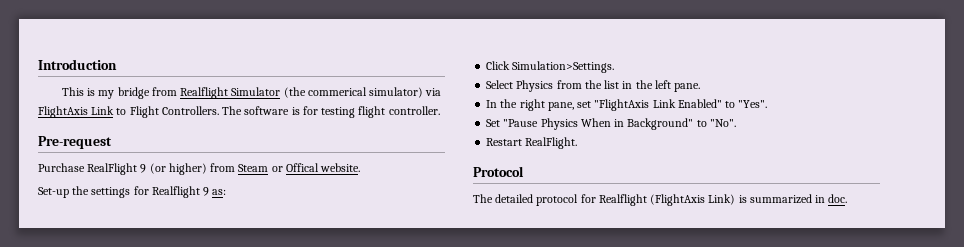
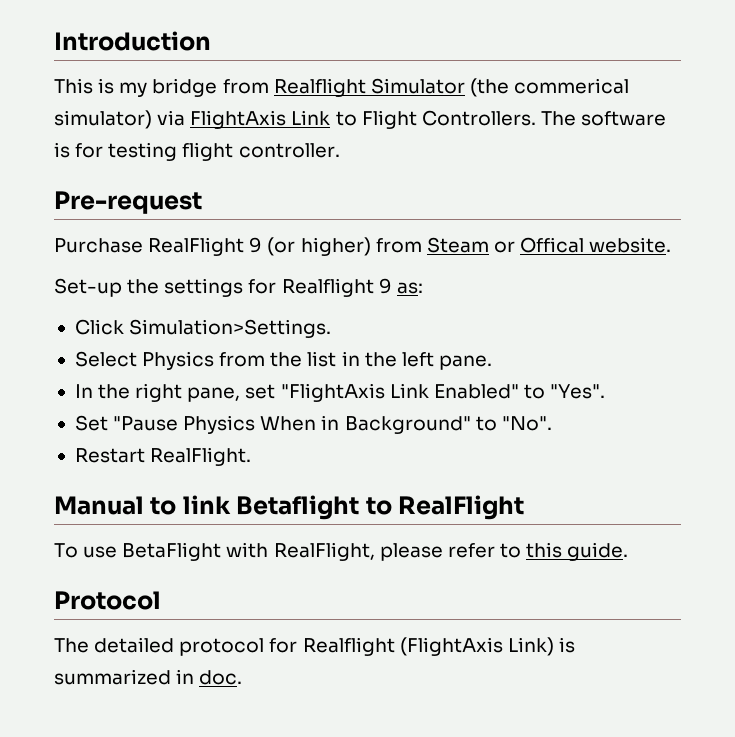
(578, 143) none -> [54,495,525,520] [54,542,629,561] // Manual to link Betaflight to RealFlight // To use BetaFlight with RealFlight, please refer to this guide.

